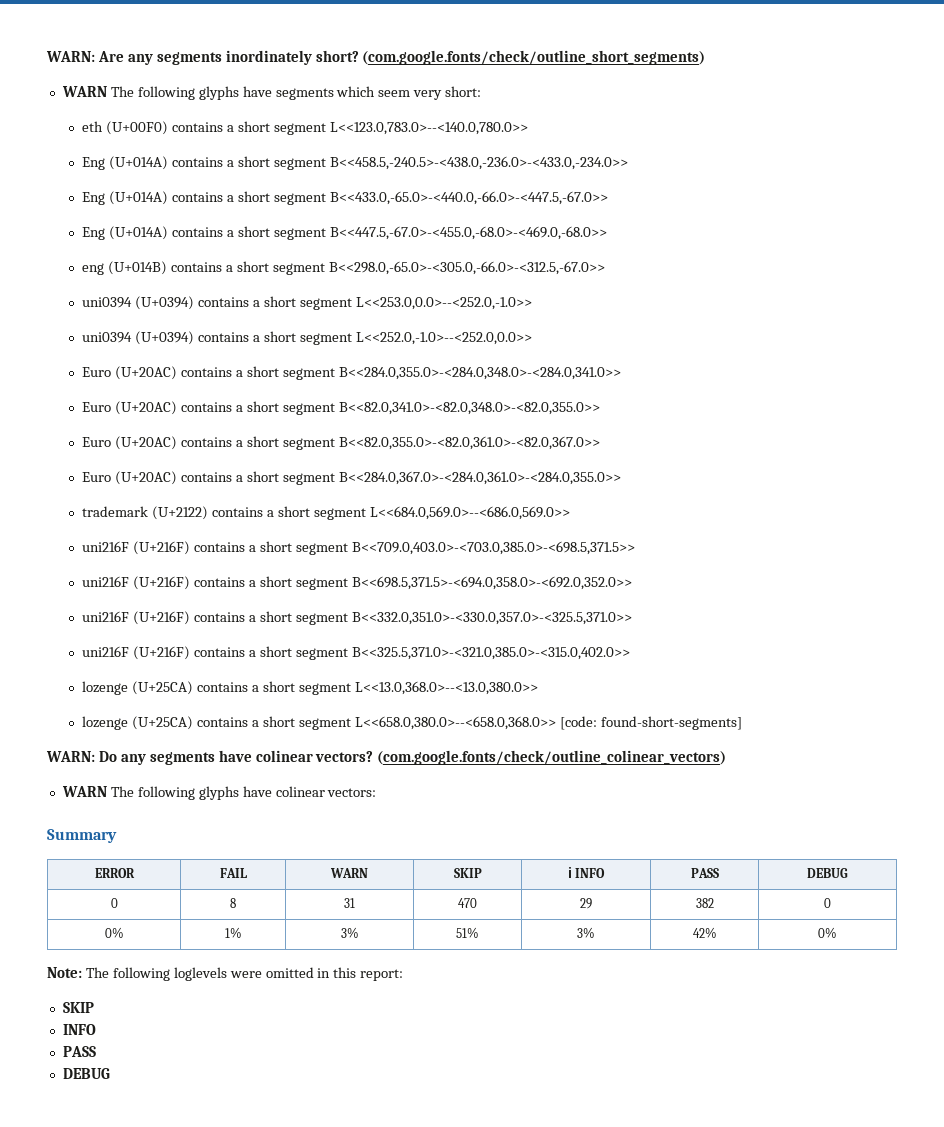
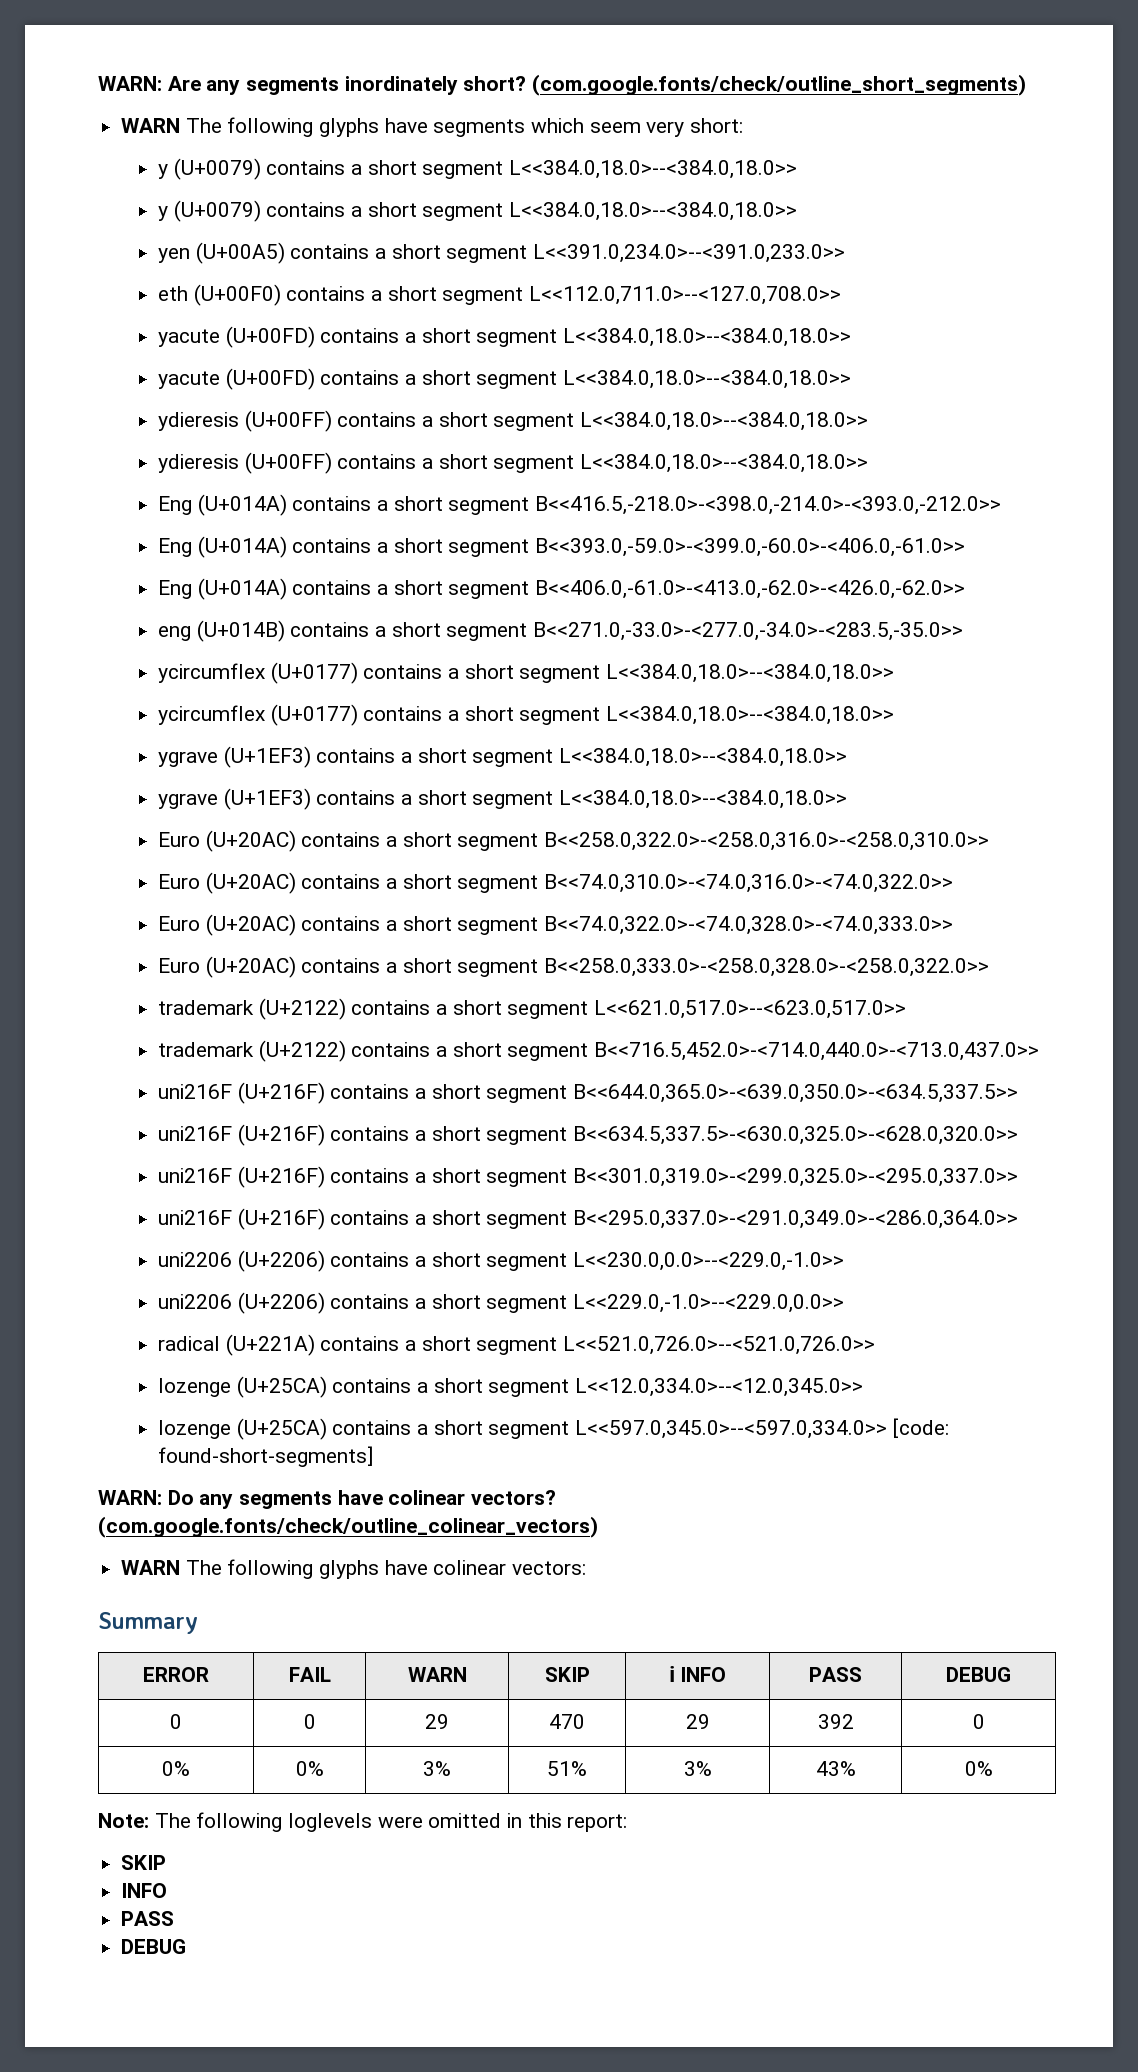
(482, 91) none -> [157,158,797,180] [157,200,797,222] [157,242,845,264] // y (U+0079) contains a short segment L<<384.0,18.0>--<384.0,18.0>> // y (U+0079) contains a short segment L<<384.0,18.0>--<384.0,18.0>> // yen (U+00A5) contains a short segment L<<391.0,234.0>--<391.0,233.0>>
[329,122,528,135] [82,156,628,170] [82,191,608,205] [82,226,607,240] L<<123.0,783.0>--<140.0,780.0>> // Eng (U+014A) contains a short segment B<<458.5,-240.5>-<438.0,-236.0>-<433.0,-234.0>> // Eng (U+014A) contains a short segment B<<433.0,-65.0>-<440.0,-66.0>-<447.5,-67.0>> // Eng (U+014A) contains a short segment B<<447.5,-67.0>-<455.0,-68.0>-<469.0,-68.0>> -> [528,286,841,305] [157,326,851,348] [157,368,851,390] [157,410,868,432] [157,452,868,474] [157,494,1001,516] [157,536,965,558] [157,578,965,600] L<<112.0,711.0>--<127.0,708.0>> // yacute (U+00FD) contains a short segment L<<384.0,18.0>--<384.0,18.0>> // yacute (U+00FD) contains a short segment L<<384.0,18.0>--<384.0,18.0>> // ydieresis (U+00FF) contains a short segment L<<384.0,18.0>--<384.0,18.0>> // ydieresis (U+00FF) contains a short segment L<<384.0,18.0>--<384.0,18.0>> // Eng (U+014A) contains a short segment B<<416.5,-218.0>-<398.0,-214.0>-<393.0,-212.0>> // Eng (U+014A) contains a short segment B<<393.0,-59.0>-<399.0,-60.0>-<406.0,-61.0>> // Eng (U+014A) contains a short segment B<<406.0,-61.0>-<413.0,-62.0>-<426.0,-62.0>>
[328,261,605,275] [82,296,532,310] [82,331,532,345] [82,366,621,380] [82,401,600,415] [82,436,600,450] [82,471,621,485] [82,506,570,520] [82,541,635,555] [82,576,632,590] [82,611,632,625] [82,646,630,660] [82,681,538,695] [82,716,556,730] B<<298.0,-65.0>-<305.0,-66.0>-<312.5,-67.0>> // uni0394 (U+0394) contains a short segment L<<253.0,0.0>--<252.0,-1.0>> // uni0394 (U+0394) contains a short segment L<<252.0,-1.0>--<252.0,0.0>> // Euro (U+20AC) contains a short segment B<<284.0,355.0>-<284.0,348.0>-<284.0,341.0>> // Euro (U+20AC) contains a short segment B<<82.0,341.0>-<82.0,348.0>-<82.0,355.0>> // Euro (U+20AC) contains a short segment B<<82.0,355.0>-<82.0,361.0>-<82.0,367.0>> // Euro (U+20AC) contains a short segment B<<284.0,367.0>-<284.0,361.0>-<284.0,355.0>> // trademark (U+2122) contains a short segment L<<684.0,569.0>--<686.0,569.0>> // uni216F (U+216F) contains a short segment B<<709.0,403.0>-<703.0,385.0>-<698.5,371.5>> // uni216F (U+216F) contains a short segment B<<698.5,371.5>-<694.0,358.0>-<692.0,352.0>> // uni216F (U+216F) contains a short segment B<<332.0,351.0>-<330.0,357.0>-<325.5,371.0>> // uni216F (U+216F) contains a short segment B<<325.5,371.0>-<321.0,385.0>-<315.0,402.0>> // lozenge (U+25CA) contains a short segment L<<13.0,368.0>--<13.0,380.0>> // lozenge (U+25CA) contains a short segment L<<658.0,380.0>--<658.0,368.0>> -> [532,622,963,641] [157,662,894,684] [157,704,894,726] [157,746,847,768] [157,788,847,810] [157,830,989,852] [157,872,953,894] [157,914,953,936] [157,956,989,978] [157,998,906,1020] [157,1040,1039,1062] [157,1082,1018,1104] [157,1124,1018,1146] [157,1166,1018,1188] [157,1208,1018,1230] [157,1250,844,1272] [157,1292,844,1314] [157,1334,875,1356] [157,1376,863,1398] [157,1418,887,1440] B<<271.0,-33.0>-<277.0,-34.0>-<283.5,-35.0>> // ycircumflex (U+0177) contains a short segment L<<384.0,18.0>--<384.0,18.0>> // ycircumflex (U+0177) contains a short segment L<<384.0,18.0>--<384.0,18.0>> // ygrave (U+1EF3) contains a short segment L<<384.0,18.0>--<384.0,18.0>> // ygrave (U+1EF3) contains a short segment L<<384.0,18.0>--<384.0,18.0>> // Euro (U+20AC) contains a short segment B<<258.0,322.0>-<258.0,316.0>-<258.0,310.0>> // Euro (U+20AC) contains a short segment B<<74.0,310.0>-<74.0,316.0>-<74.0,322.0>> // Euro (U+20AC) contains a short segment B<<74.0,322.0>-<74.0,328.0>-<74.0,333.0>> // Euro (U+20AC) contains a short segment B<<258.0,333.0>-<258.0,328.0>-<258.0,322.0>> // trademark (U+2122) contains a short segment L<<621.0,517.0>--<623.0,517.0>> // trademark (U+2122) contains a short segment B<<716.5,452.0>-<714.0,440.0>-<713.0,437.0>> // uni216F (U+216F) contains a short segment B<<644.0,365.0>-<639.0,350.0>-<634.5,337.5>> // uni216F (U+216F) contains a short segment B<<634.5,337.5>-<630.0,325.0>-<628.0,320.0>> // uni216F (U+216F) contains a short segment B<<301.0,319.0>-<299.0,325.0>-<295.0,337.0>> // uni216F (U+216F) contains a short segment B<<295.0,337.0>-<291.0,349.0>-<286.0,364.0>> // uni2206 (U+2206) contains a short segment L<<230.0,0.0>--<229.0,-1.0>> // uni2206 (U+2206) contains a short segment L<<229.0,-1.0>--<229.0,0.0>> // radical (U+221A) contains a short segment L<<521.0,726.0>--<521.0,726.0>> // lozenge (U+25CA) contains a short segment L<<12.0,334.0>--<12.0,345.0>> // lozenge (U+25CA) contains a short segment L<<597.0,345.0>--<597.0,334.0>>
[229,898,236,908] [344,898,355,908] 8 | 31 -> [303,1714,316,1729] [425,1714,449,1729] 0 | 29
[695,898,714,908] 382 -> [817,1714,854,1729] 392
[224,927,242,938] 1% -> [295,1761,324,1776] 0%
[692,927,717,938] 42% -> [815,1761,856,1776] 43%

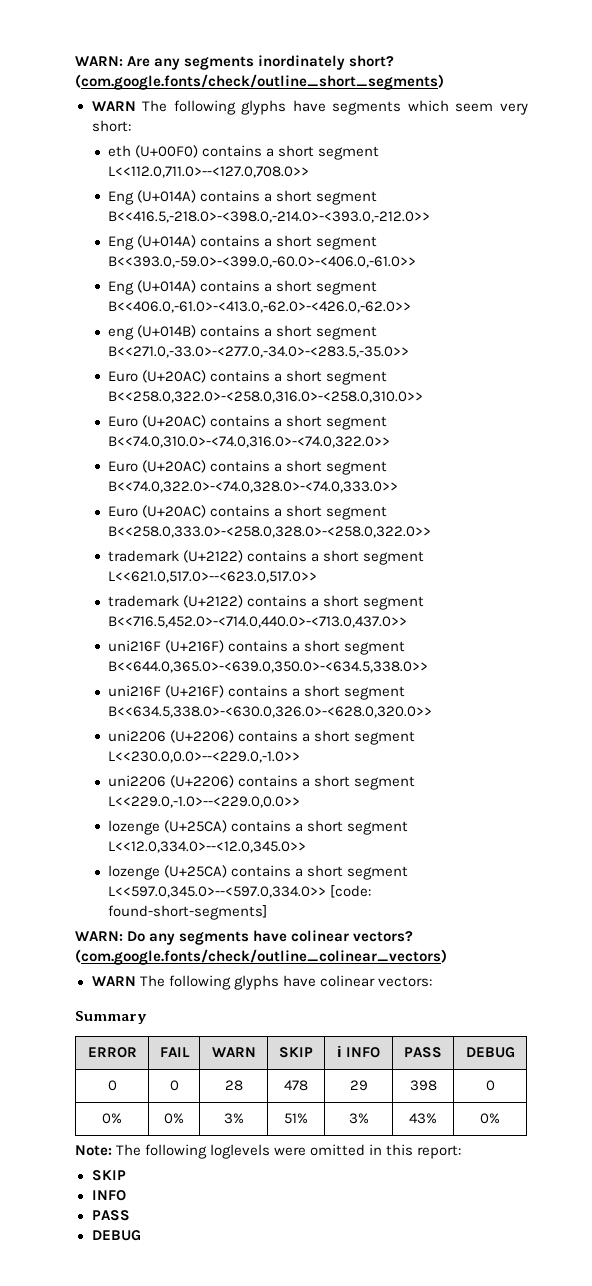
[157,158,797,180] [157,200,797,222] [157,242,845,264] // y (U+0079) contains a short segment L<<384.0,18.0>--<384.0,18.0>> // y (U+0079) contains a short segment L<<384.0,18.0>--<384.0,18.0>> // yen (U+00A5) contains a short segment L<<391.0,234.0>--<391.0,233.0>> -> (131, 126) none
[157,326,851,348] [157,368,851,390] [157,410,868,432] [157,452,868,474] // yacute (U+00FD) contains a short segment L<<384.0,18.0>--<384.0,18.0>> // yacute (U+00FD) contains a short segment L<<384.0,18.0>--<384.0,18.0>> // ydieresis (U+00FF) contains a short segment L<<384.0,18.0>--<384.0,18.0>> // ydieresis (U+00FF) contains a short segment L<<384.0,18.0>--<384.0,18.0>> -> (310, 172) none
[157,662,894,684] [157,704,894,726] [157,746,847,768] [157,788,847,810] // ycircumflex (U+0177) contains a short segment L<<384.0,18.0>--<384.0,18.0>> // ycircumflex (U+0177) contains a short segment L<<384.0,18.0>--<384.0,18.0>> // ygrave (U+1EF3) contains a short segment L<<384.0,18.0>--<384.0,18.0>> // ygrave (U+1EF3) contains a short segment L<<384.0,18.0>--<384.0,18.0>> -> (410, 352) none
[572,1084,1018,1103] [157,1124,1018,1146] [157,1166,1018,1188] [157,1208,1018,1230] B<<644.0,365.0>-<639.0,350.0>-<634.5,337.5>> // uni216F (U+216F) contains a short segment B<<634.5,337.5>-<630.0,325.0>-<628.0,320.0>> // uni216F (U+216F) contains a short segment B<<301.0,319.0>-<299.0,325.0>-<295.0,337.0>> // uni216F (U+216F) contains a short segment B<<295.0,337.0>-<291.0,349.0>-<286.0,364.0>> -> [108,661,429,673] [108,685,406,700] [108,706,433,718] B<<644.0,365.0>-<639.0,350.0>-<634.5,338.0>> // uni216F (U+216F) contains a short segment B<<634.5,338.0>-<630.0,326.0>-<628.0,320.0>>
[157,1334,875,1356] // radical (U+221A) contains a short segment L<<521.0,726.0>--<521.0,726.0>> -> (301, 802) none
[425,1714,449,1729] [549,1714,585,1729] [685,1714,710,1729] [817,1714,854,1729] 29 | 470 | 29 | 392 -> [224,1080,243,1091] [284,1080,308,1091] [349,1080,368,1091] [409,1080,437,1091] 28 | 478 | 29 | 398

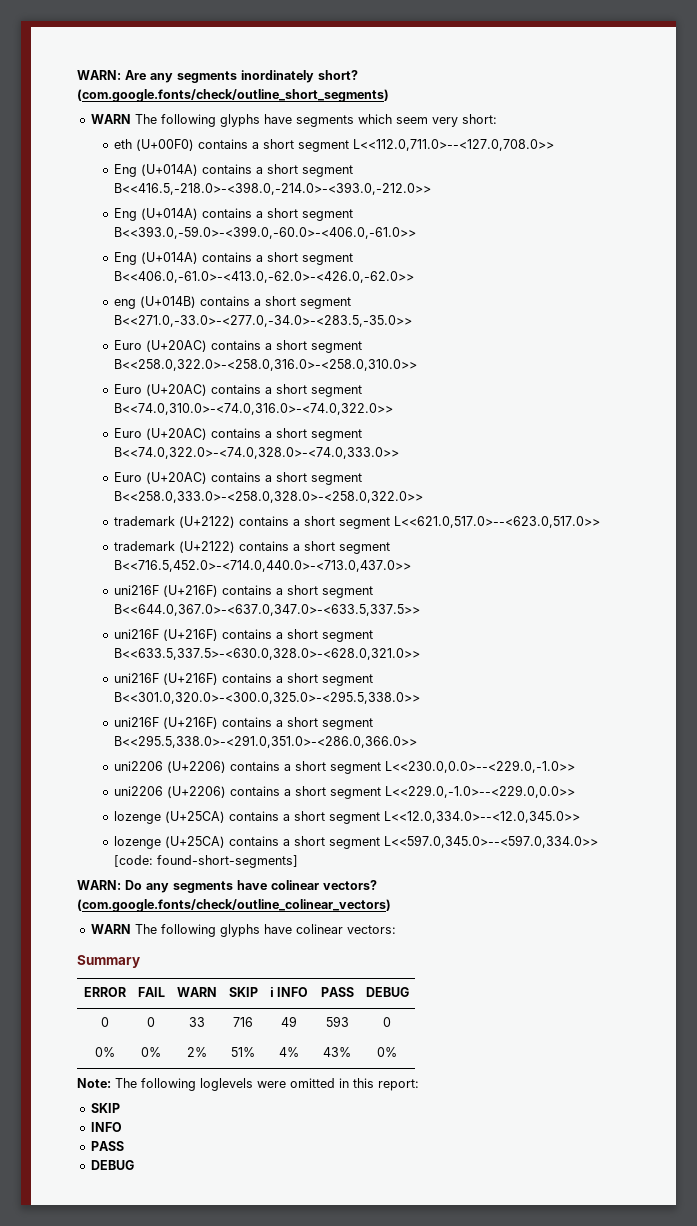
[108,661,429,673] [108,685,406,700] [108,706,433,718] B<<644.0,365.0>-<639.0,350.0>-<634.5,338.0>> // uni216F (U+216F) contains a short segment B<<634.5,338.0>-<630.0,326.0>-<628.0,320.0>> -> [114,604,421,616] [114,629,374,642] [114,648,421,660] [114,673,374,686] [114,691,421,704] [114,717,374,730] [114,735,418,748] B<<644.0,367.0>-<637.0,347.0>-<633.5,337.5>> // uni216F (U+216F) contains a short segment B<<633.5,337.5>-<630.0,328.0>-<628.0,321.0>> // uni216F (U+216F) contains a short segment B<<301.0,320.0>-<300.0,325.0>-<295.5,338.0>> // uni216F (U+216F) contains a short segment B<<295.5,338.0>-<291.0,351.0>-<286.0,366.0>>
[224,1080,243,1091] [284,1080,308,1091] [349,1080,368,1091] [409,1080,437,1091] 28 | 478 | 29 | 398 -> [188,1017,205,1027] [233,1017,253,1027] [281,1016,297,1027] [325,1016,349,1027] 33 | 716 | 49 | 593
[223,1113,244,1124] 3% -> [186,1047,207,1057] 2%
[348,1113,369,1124] 3% -> [279,1047,299,1057] 4%

